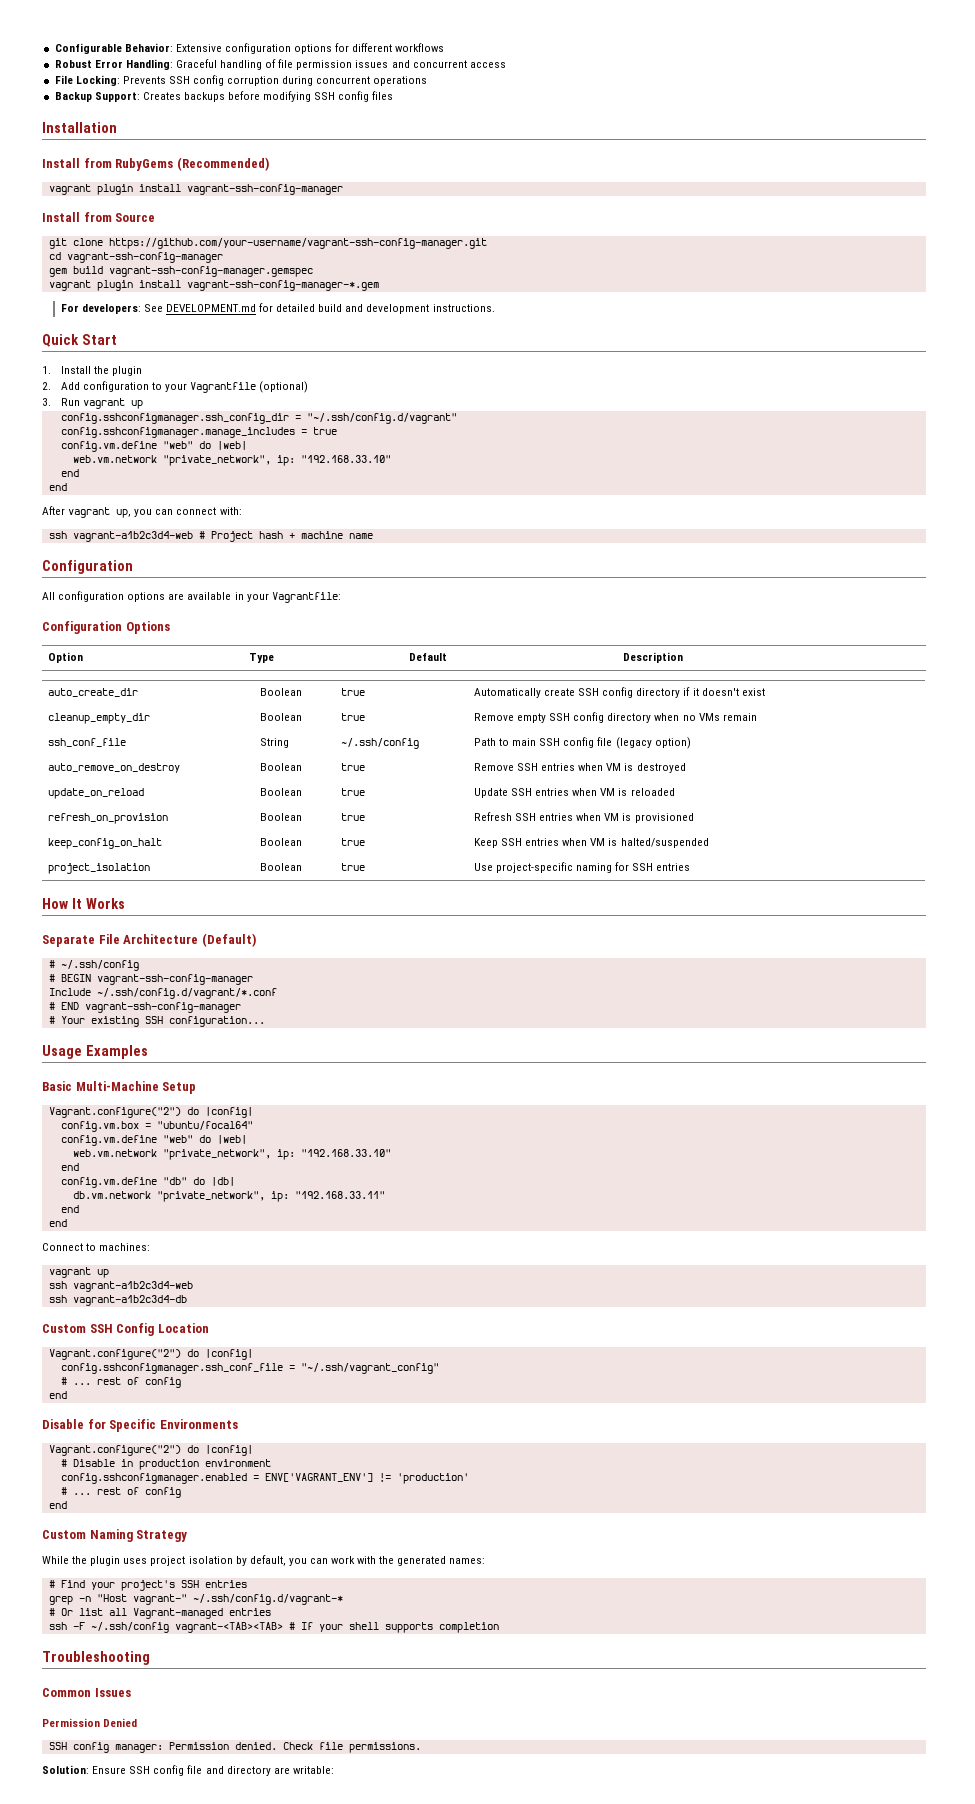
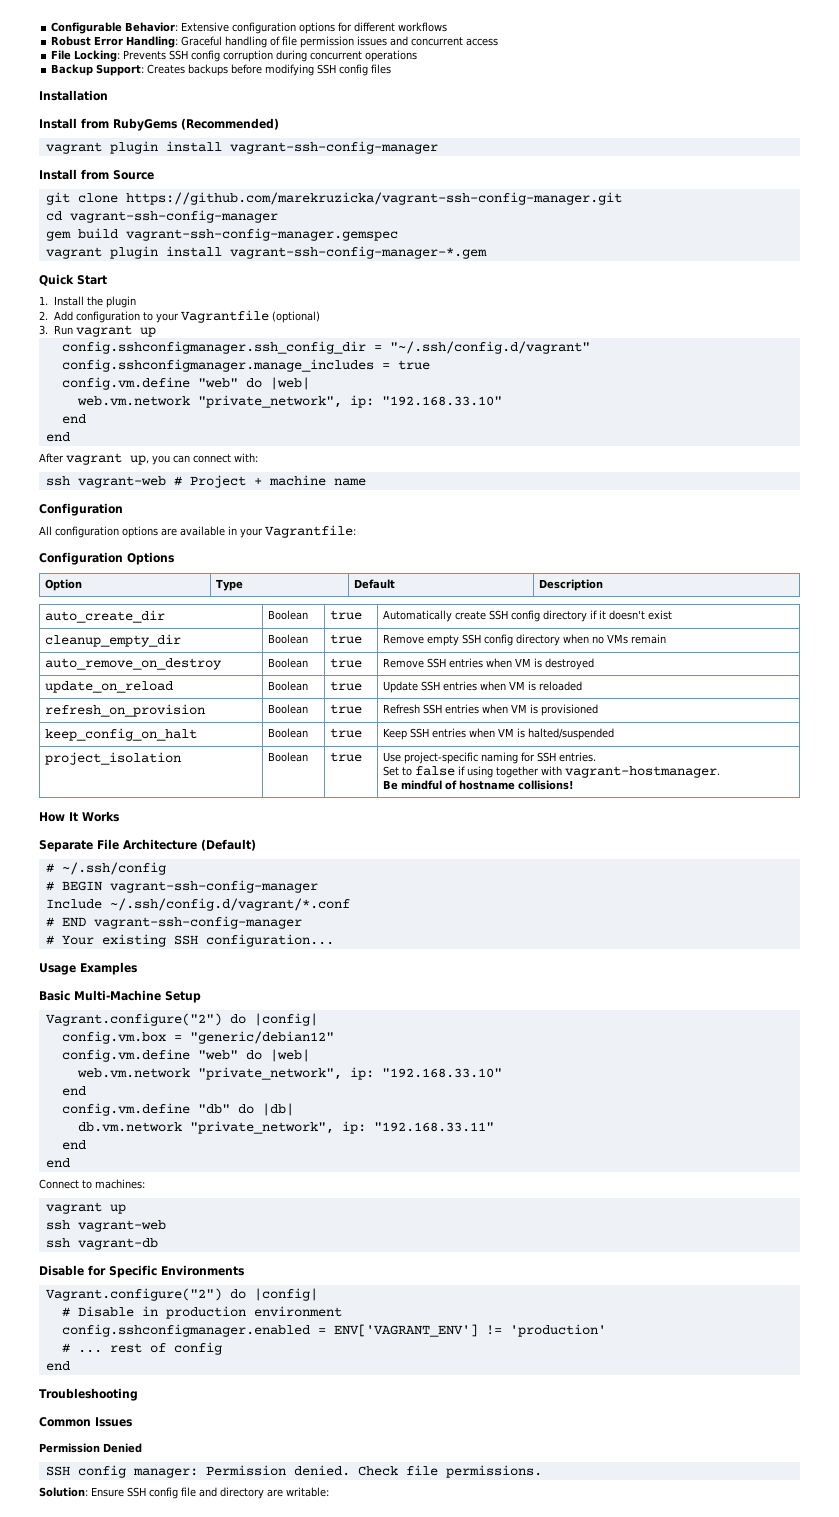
[108,238,487,249] https://github.com/your-username/vagrant-ssh-config-manager.git -> [125,192,622,205] https://github.com/marekruzicka/vagrant-ssh-config-manager.git
[60,303,495,314] // For developers: See DEVELOPMENT.md for detailed build and development instructions. -> (487, 252) none
[72,531,193,542] vagrant-a1b2c3d4-web -> [77,476,166,488] vagrant-web
[258,531,283,539] hash -> (246, 481) none
[47,738,126,747] [259,738,289,748] [340,738,419,749] [473,737,691,749] // ssh_conf_file | String | ~/.ssh/config | Path to main SSH config file (legacy option) -> (666, 639) none
[656,863,691,871] entries -> [558,752,596,762] [382,766,720,778] [382,780,574,790] entries. // Set to false if using together with vagrant-hostmanager. // Be mindful of hostname collisions!
[156,1121,253,1130] "ubuntu/focal64" -> [189,1031,334,1044] "generic/debian12"
[72,1281,193,1292] [48,1295,187,1306] [42,1323,209,1336] [48,1349,253,1360] [60,1363,439,1374] [60,1377,181,1388] [48,1391,67,1399] vagrant-a1b2c3d4-web // ssh vagrant-a1b2c3d4-db // Custom SSH Config Location // Vagrant.configure("2") do |config| // config.sshconfigmanager.ssh_conf_file = "~/.ssh/vagrant_config" // # ... rest of config // end -> [77,1220,166,1232] [45,1238,158,1250] vagrant-web // ssh vagrant-db
[42,1529,188,1542] [42,1555,486,1566] [48,1580,247,1591] [48,1594,343,1605] [48,1608,271,1619] [48,1622,499,1633] // Custom Naming Strategy // While the plugin uses project isolation by default, you can work with the generated names: // # Find your project's SSH entries // grep -n "Host vagrant-" ~/.ssh/config.d/vagrant-* // # Or list all Vagrant-managed entries // ssh -F ~/.ssh/config vagrant-<TAB><TAB> # If your shell supports completion -> (70, 1366) none

